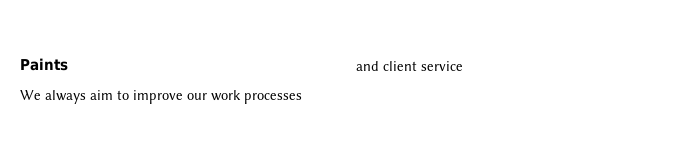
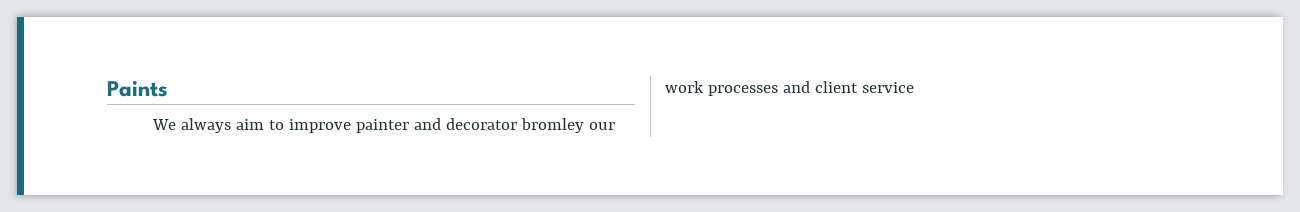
(183, 97) none -> [355,118,584,133] painter and decorator bromley

